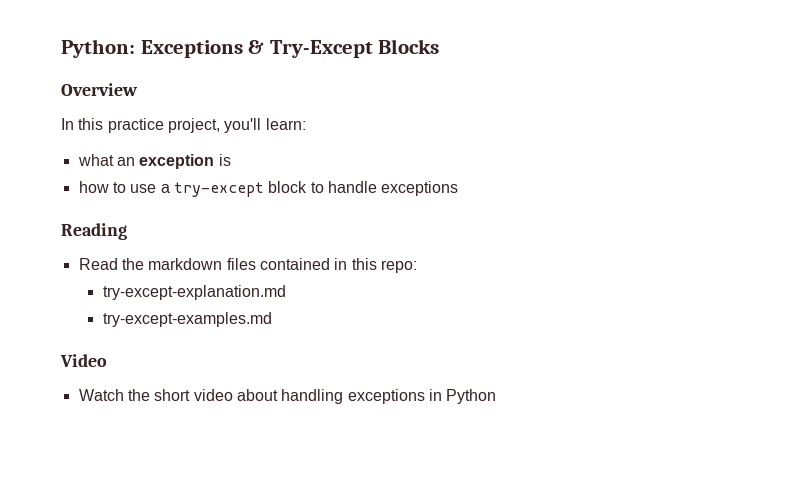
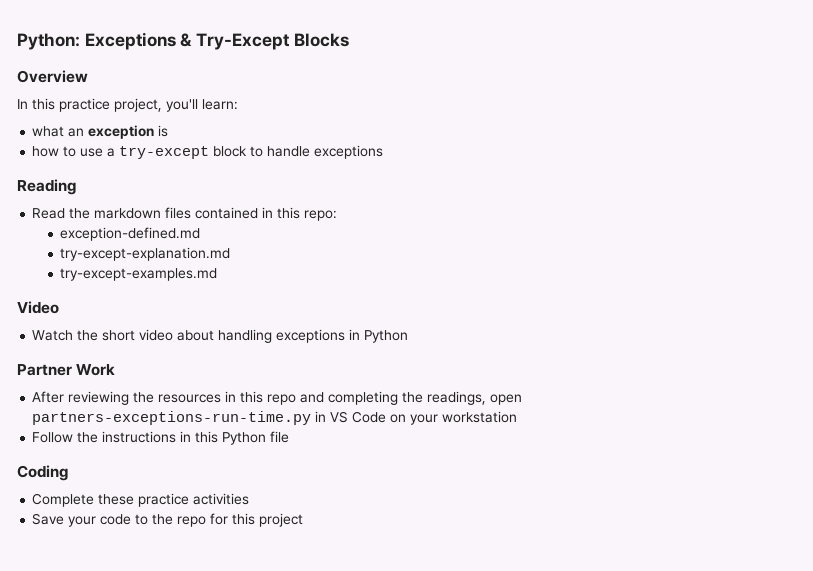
(417, 266) none -> [60,227,201,241] // exception-defined.md
(497, 396) none -> [17,364,116,376] [32,391,523,405] [32,411,518,425] [32,431,290,445] [17,465,68,481] [32,493,250,507] [32,513,304,527] // Partner Work // After reviewing the resources in this repo and completing the readings, open partners-exceptions-run-time.py in VS Code on your workstation // Follow the instructions in this Python file // Coding // Complete these practice activities // Save your code to the repo for this project

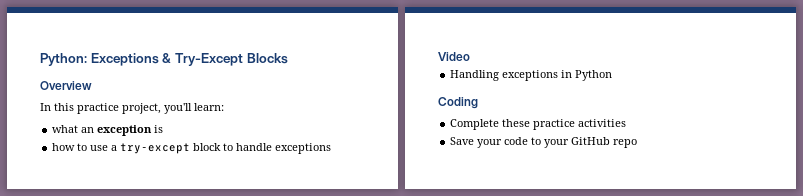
[17,179,76,195] [32,207,338,221] [60,227,201,241] [60,247,231,261] [60,268,218,281] [17,301,59,314] [32,329,409,343] [17,364,116,376] [32,391,523,405] [32,411,518,425] [32,431,290,445] Reading // Read the markdown files contained in this repo: // exception-defined.md // try-except-explanation.md // try-except-examples.md // Video // Watch the short video about handling exceptions in Python // Partner Work // After reviewing the resources in this repo and completing the readings, open partners-exceptions-run-time.py in VS Code on your workstation // Follow the instructions in this Python file -> [438,52,470,61] [450,70,613,81] Video // Handling exceptions in Python
[152,513,304,527] the repo for this project -> [544,137,638,148] your GitHub repo

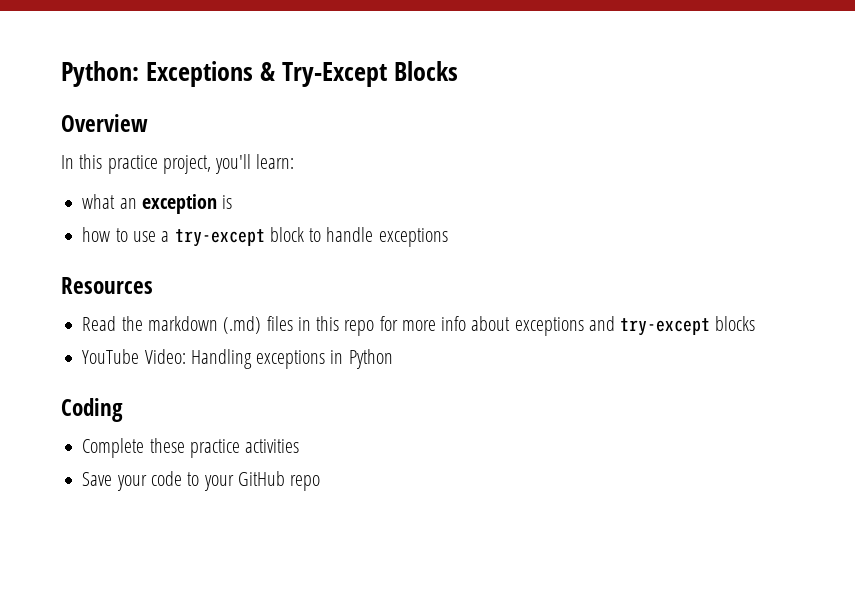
[438,52,470,61] Video // -> [61,277,153,294] [82,316,756,336] [82,349,186,364] Resources // Read the markdown (.md) files in this repo for more info about exceptions and try-except blocks // YouTube Video:

